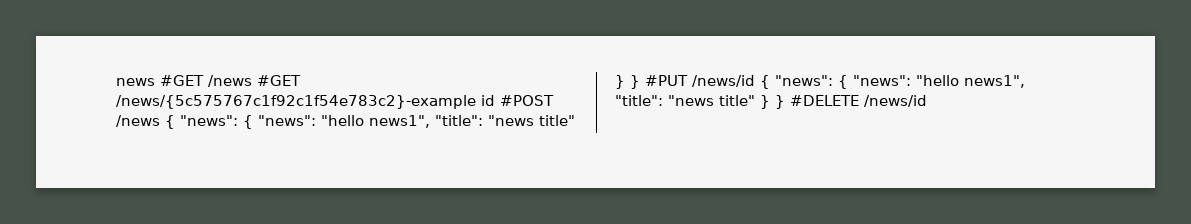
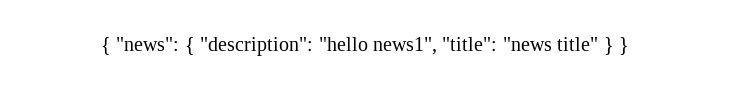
[116,75,301,87] [116,95,554,109] [116,115,575,129] [615,75,1025,89] [615,95,927,109] news #GET /news #GET /news/{5c575767c1f92c1f54e783c2}-example id #POST /news { "news": { "news": "hello news1", "title": "news title" } } #PUT /news/id { "news": { "news": "hello news1", "title": "news title" } } #DELETE /news/id -> [101,37,629,56] { "news": { "description": "hello news1", "title": "news title" } }

